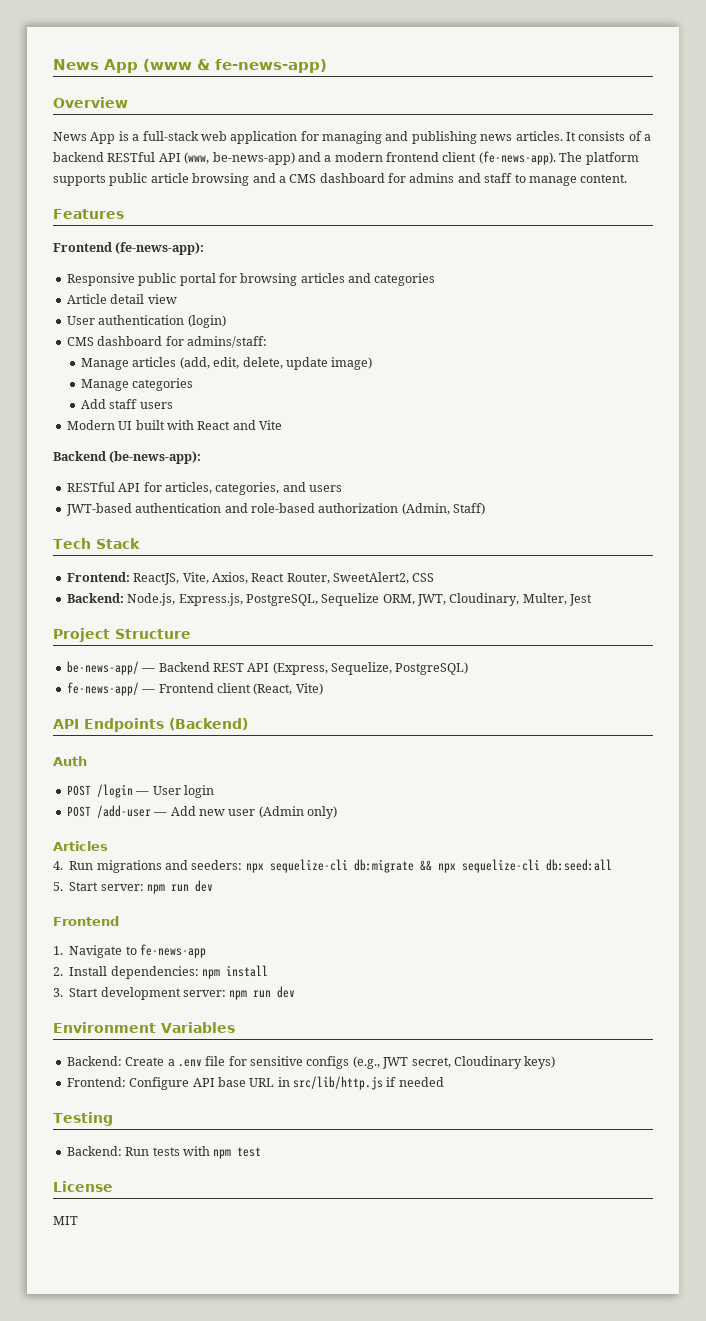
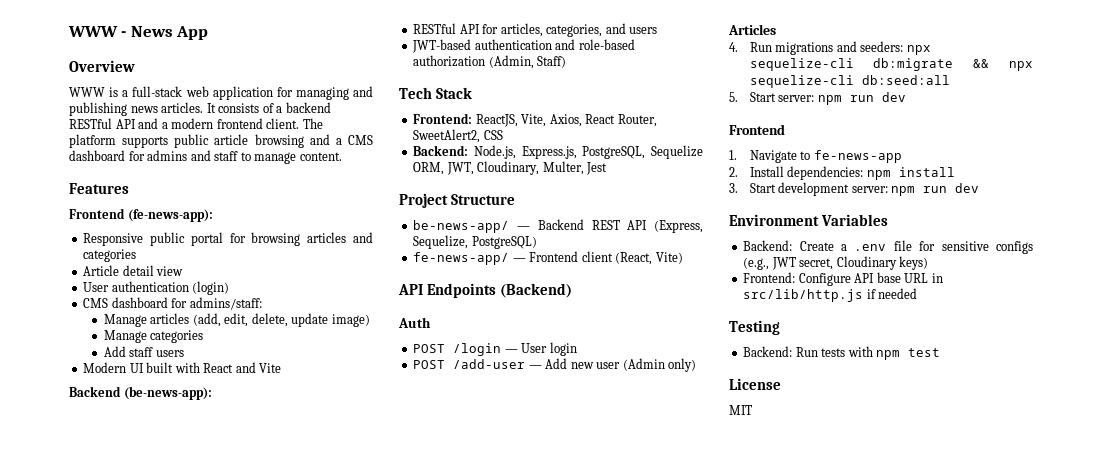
[53,59,327,73] News App (www & fe-news-app) -> [68,26,209,40] WWW - News App
[53,132,116,144] News App -> [69,87,105,97] WWW
[184,152,295,165] (www, be-news-app) -> (136, 124) none
[442,151,556,165] client (fe-news-app). -> [266,118,300,129] client.

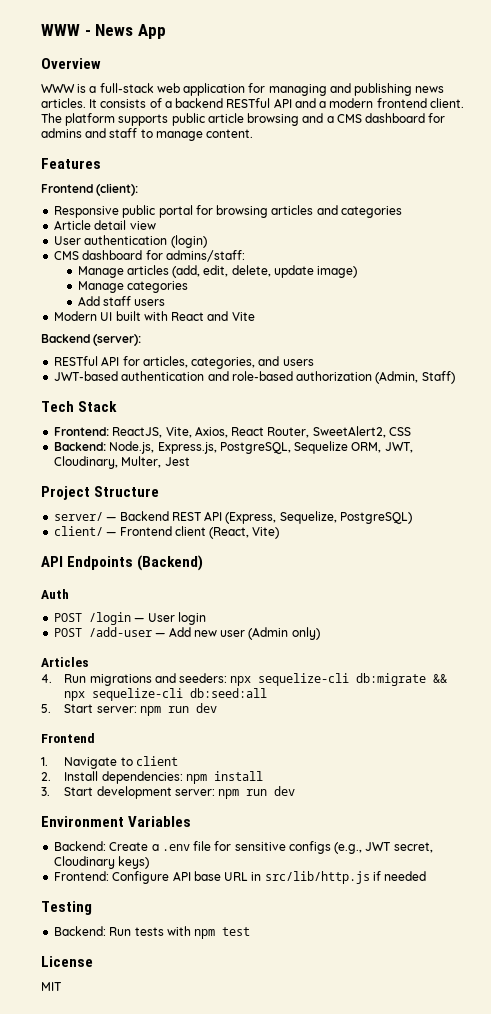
[127,209,213,222] (fe-news-app): -> [96,183,139,196] (client):
[123,386,212,400] (be-news-app): -> [93,334,142,346] (server):
[413,220,510,233] be-news-app/ -> [54,512,104,521] server/
[413,252,510,265] fe-news-app/ -> [54,526,104,536] client/
[813,150,902,163] fe-news-app -> [135,756,178,766] client

